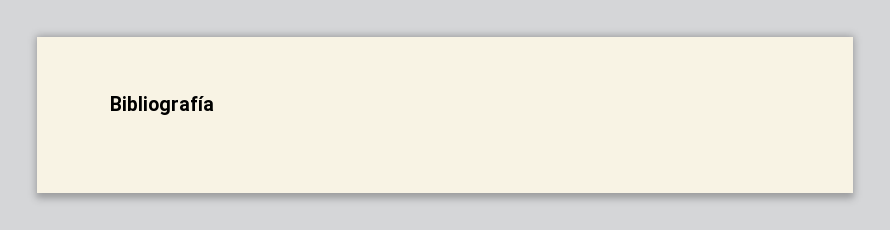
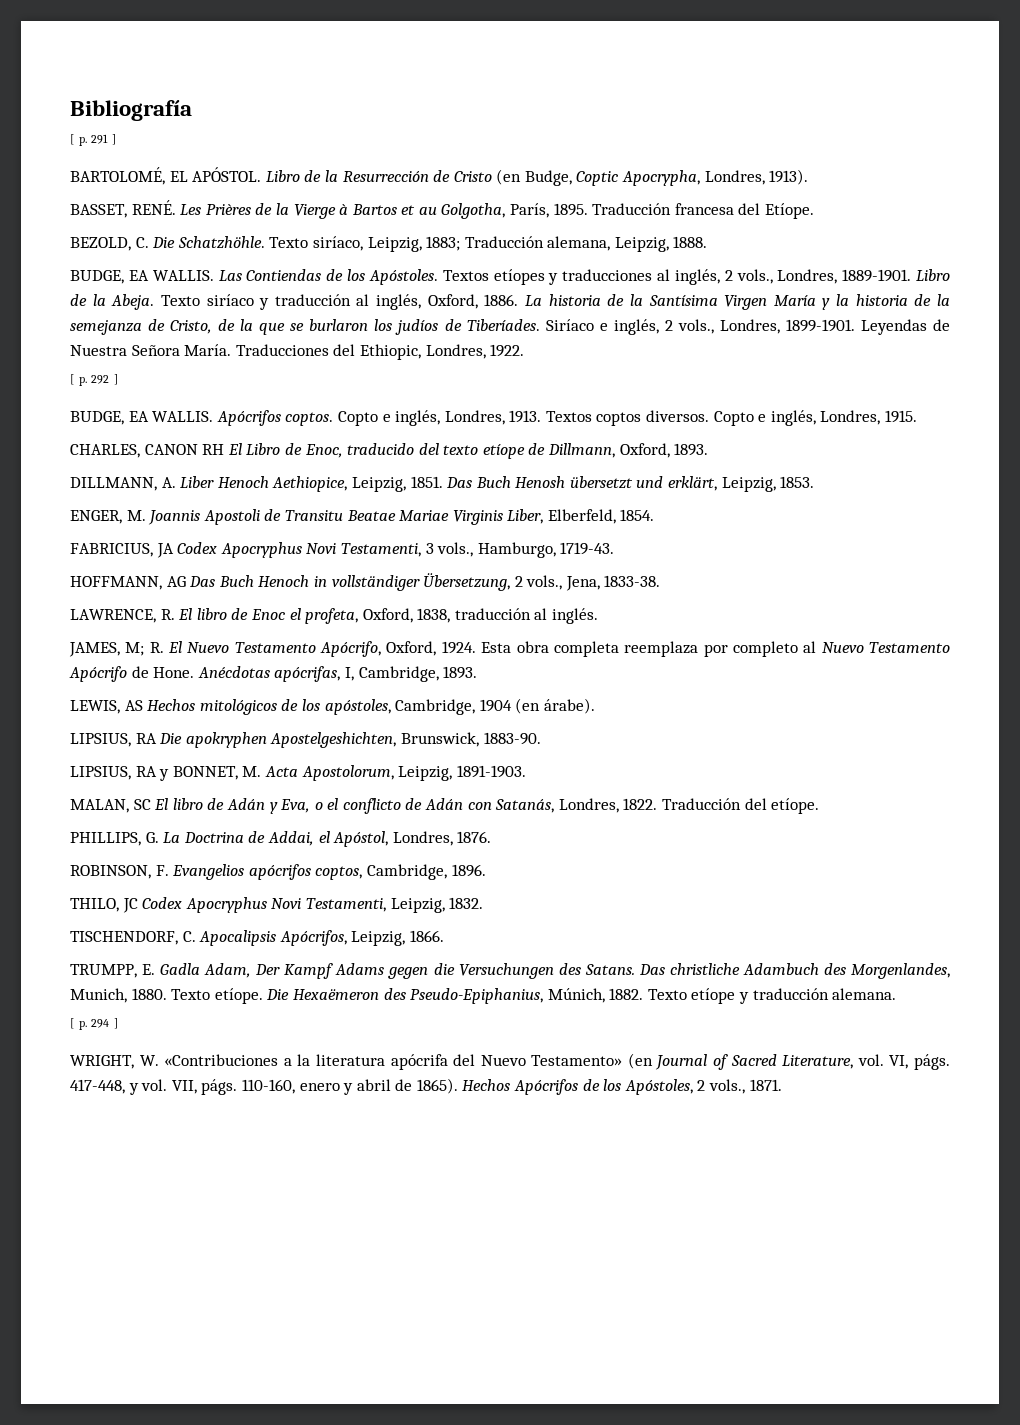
(214, 105) none -> [70,134,116,146] [70,167,809,186] [70,200,815,219] [70,236,708,252] [70,269,951,285] [70,294,950,310] [70,319,950,335] [70,344,525,360] [70,374,118,386] [70,410,918,426] [70,443,709,459] [70,476,815,492] [70,509,655,525] [70,542,615,558] [70,573,661,591] [70,608,599,624] [69,641,951,657] [69,666,478,682] [70,698,595,715] [70,732,541,748] [70,765,526,781] [70,798,820,814] [70,831,492,847] [70,864,486,880] [70,897,484,913] [70,930,444,946] [70,963,950,979] [70,988,897,1004] [70,1018,118,1030] [70,1053,951,1070] [70,1078,782,1095] // [ p. 291 ] // BARTOLOMÉ, EL APÓSTOL. Libro de la Resurrección de Cristo (en Budge, Coptic Apocrypha, Londres, 1913). // BASSET, RENÉ. Les Prières de la Vierge à Bartos et au Golgotha, París, 1895. Traducción francesa del Etíope. // BEZOLD, C. Die Schatzhöhle. Texto siríaco, Leipzig, 1883; Traducción alemana, Leipzig, 1888. // BUDGE, EA WALLIS. Las Contiendas de los Apóstoles. Textos etíopes y traducciones al inglés, 2 vols., Londres, 1889-1901. Libro de la Abeja. Texto siríaco y traducción al inglés, Oxford, 1886. La historia de la Santísima Virgen María y la historia de la semejanza de Cristo, de la que se burlaron los judíos de Tiberíades. Siríaco e inglés, 2 vols., Londres, 1899-1901. Leyendas de Nuestra Señora María. Traducciones del Ethiopic, Londres, 1922. // [ p. 292 ] // BUDGE, EA WALLIS. Apócrifos coptos. Copto e inglés, Londres, 1913. Textos coptos diversos. Copto e inglés, Londres, 1915. // CHARLES, CANON RH El Libro de Enoc, traducido del texto etíope de Dillmann, Oxford, 1893. // DILLMANN, A. Liber Henoch Aethiopice, Leipzig, 1851. Das Buch Henosh übersetzt und erklärt, Leipzig, 1853. // ENGER, M. Joannis Apostoli de Transitu Beatae Mariae Virginis Liber, Elberfeld, 1854. // FABRICIUS, JA Codex Apocryphus Novi Testamenti, 3 vols., Hamburgo, 1719-43. // HOFFMANN, AG Das Buch Henoch in vollständiger Übersetzung, 2 vols., Jena, 1833-38. // LAWRENCE, R. El libro de Enoc el profeta, Oxford, 1838, traducción al inglés. // JAMES, M; R. El Nuevo Testamento Apócrifo, Oxford, 1924. Esta obra completa reemplaza por completo al Nuevo Testamento Apócrifo de Hone. Anécdotas apócrifas, I, Cambridge, 1893. // LEWIS, AS Hechos mitológicos de los apóstoles, Cambridge, 1904 (en árabe). // LIPSIUS, RA Die apokryphen Apostelgeshichten, Brunswick, 1883-90. // LIPSIUS, RA y BONNET, M. Acta Apostolorum, Leipzig, 1891-1903. // MALAN, SC El libro de Adán y Eva, o el conflicto de Adán con Satanás, Londres, 1822. Traducción del etíope. // PHILLIPS, G. La Doctrina de Addai, el Apóstol, Londres, 1876. // ROBINSON, F. Evangelios apócrifos coptos, Cambridge, 1896. // THILO, JC Codex Apocryphus Novi Testamenti, Leipzig, 1832. // TISCHENDORF, C. Apocalipsis Apócrifos, Leipzig, 1866. // TRUMPP, E. Gadla Adam, Der Kampf Adams gegen die Versuchungen des Satans. Das christliche Adambuch des Morgenlandes, Munich, 1880. Texto etíope. Die Hexaëmeron des Pseudo-Epiphanius, Múnich, 1882. Texto etíope y traducción alemana. // [ p. 294 ] // WRIGHT, W. «Contribuciones a la literatura apócrifa del Nuevo Testamento» (en Journal of Sacred Literature, vol. VI, págs. 417-448, y vol. VII, págs. 110-160, enero y abril de 1865). Hechos Apócrifos de los Apóstoles, 2 vols., 1871.

